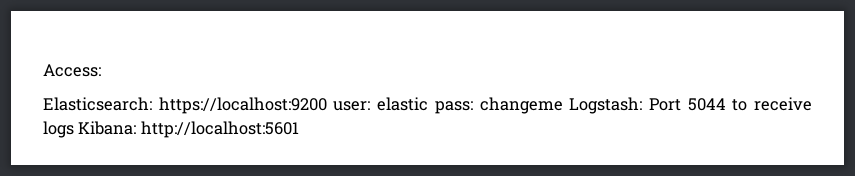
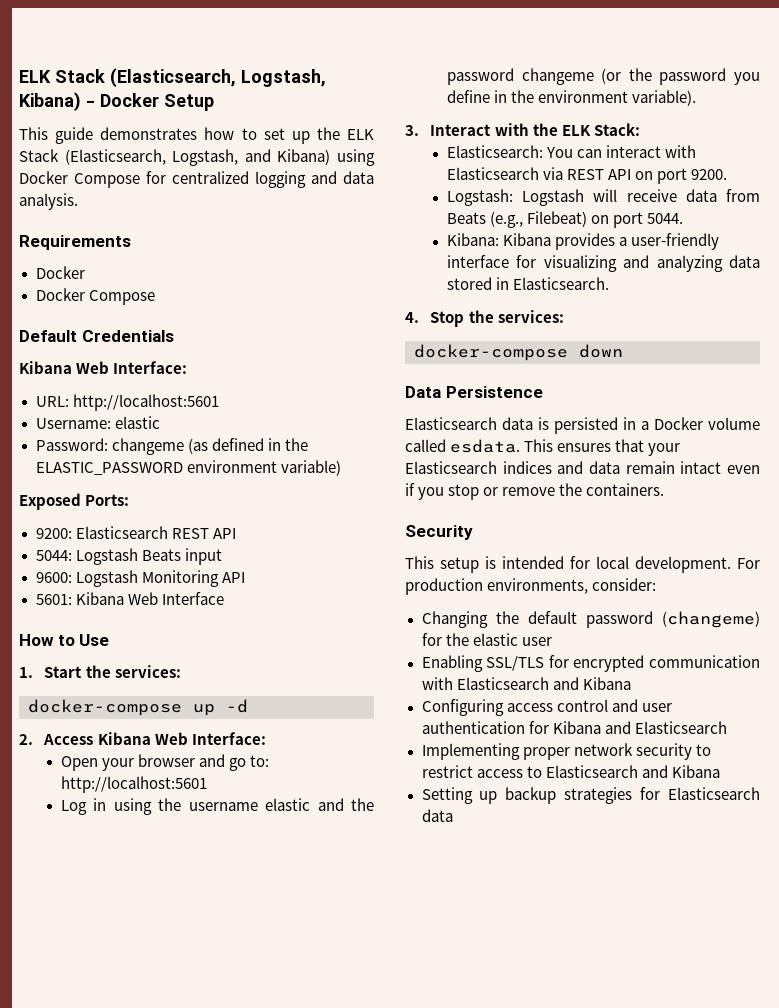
[43,64,101,77] [43,97,813,114] [43,121,299,138] Access: // Elasticsearch: https://localhost:9200 user: elastic pass: changeme Logstash: Port 5044 to receive logs Kibana: http://localhost:5601 -> [19,68,326,87] [19,92,214,111] [19,127,374,144] [19,149,375,166] [19,171,374,188] [19,193,78,210] [19,235,131,250] [35,266,85,279] [35,288,155,305] [19,330,174,342] [19,361,188,374] [35,394,219,411] [35,416,160,429] [35,438,308,455] [35,460,341,476] [19,493,130,510] [35,526,236,539] [35,548,222,565] [35,570,245,587] [35,592,224,605] [19,634,110,646] [19,665,181,678] [28,699,248,716] [19,732,266,745] [60,754,270,771] [60,776,207,793] [60,798,374,815] [446,68,760,85] [446,90,697,106] [405,123,640,136] [446,145,697,158] [446,167,728,184] [446,189,760,206] [446,211,684,228] [446,233,720,250] [446,255,760,272] [446,277,610,290] [405,310,564,327] [414,344,623,361] [405,386,543,398] [405,417,760,434] [405,439,681,456] [405,461,760,474] [405,483,665,500] [405,525,473,540] [405,556,760,573] [405,578,657,595] [421,611,760,628] [421,633,552,646] [421,655,760,672] [421,677,631,690] [421,699,672,716] [421,721,727,734] [421,743,711,760] [421,765,720,778] [421,787,760,804] [421,809,453,822] ELK Stack (Elasticsearch, Logstash, Kibana) - Docker Setup // This guide demonstrates how to set up the ELK Stack (Elasticsearch, Logstash, and Kibana) using Docker Compose for centralized logging and data analysis. // Requirements // Docker // Docker Compose // Default Credentials // Kibana Web Interface: // URL: http://localhost:5601 // Username: elastic // Password: changeme (as defined in the ELASTIC_PASSWORD environment variable) // Exposed Ports: // 9200: Elasticsearch REST API // 5044: Logstash Beats input // 9600: Logstash Monitoring API // 5601: Kibana Web Interface // How to Use // 1. Start the services: // docker-compose up -d // 2. Access Kibana Web Interface: // Open your browser and go to: http://localhost:5601 // Log in using the username elastic and the password changeme (or the password you define in the environment variable). // 3. Interact with the ELK Stack: // Elasticsearch: You can interact with Elasticsearch via REST API on port 9200. // Logstash: Logstash will receive data from Beats (e.g., Filebeat) on port 5044. // Kibana: Kibana provides a user-friendly interface for visualizing and analyzing data stored in Elasticsearch. // 4. Stop the services: // docker-compose down // Data Persistence // Elasticsearch data is persisted in a Docker volume called esdata. This ensures that your Elasticsearch indices and data remain intact even if you stop or remove the containers. // Security // This setup is intended for local development. For production environments, consider: // Changing the default password (changeme) for the elastic user // Enabling SSL/TLS for encrypted communication with Elasticsearch and Kibana // Configuring access control and user authentication for Kibana and Elasticsearch // Implementing proper network security to restrict access to Elasticsearch and Kibana // Setting up backup strategies for Elasticsearch data

